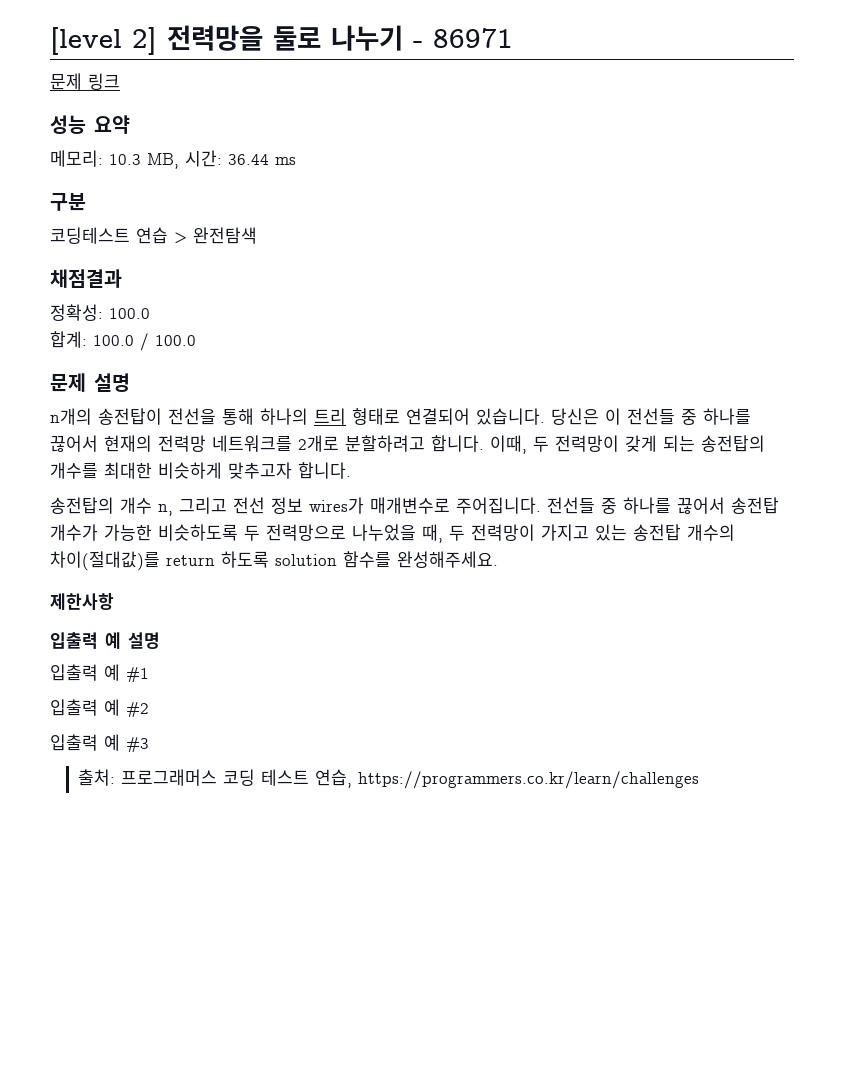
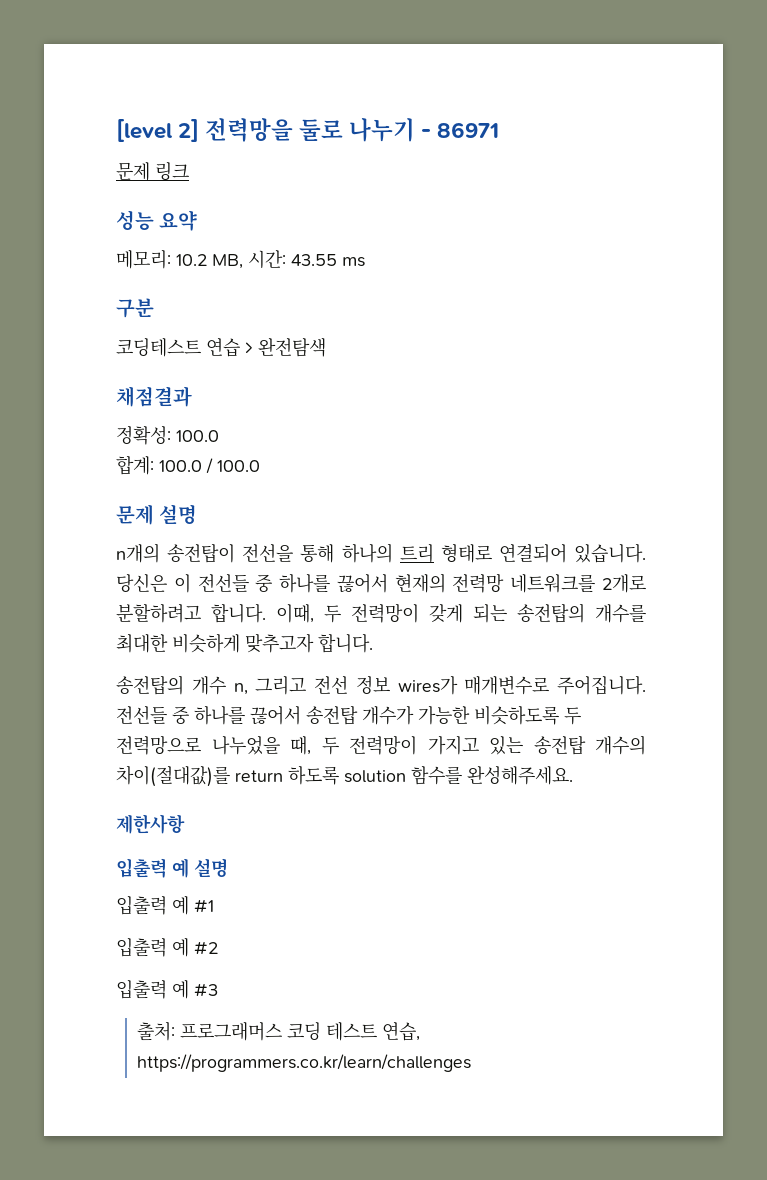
[109,154,141,165] 10.3 -> [176,254,207,266] 10.2
[228,154,269,165] 36.44 -> [291,254,337,266] 43.55

